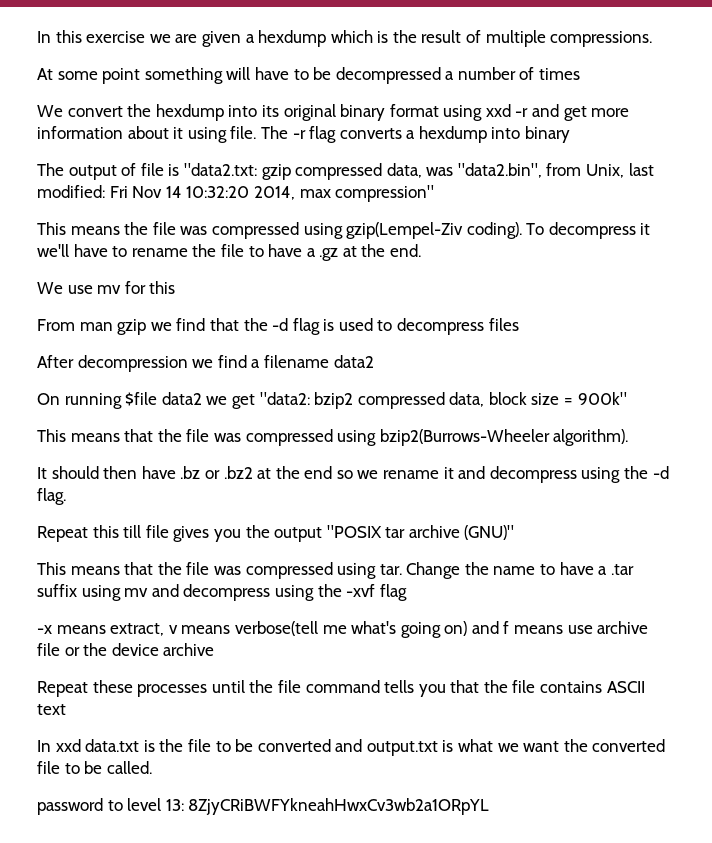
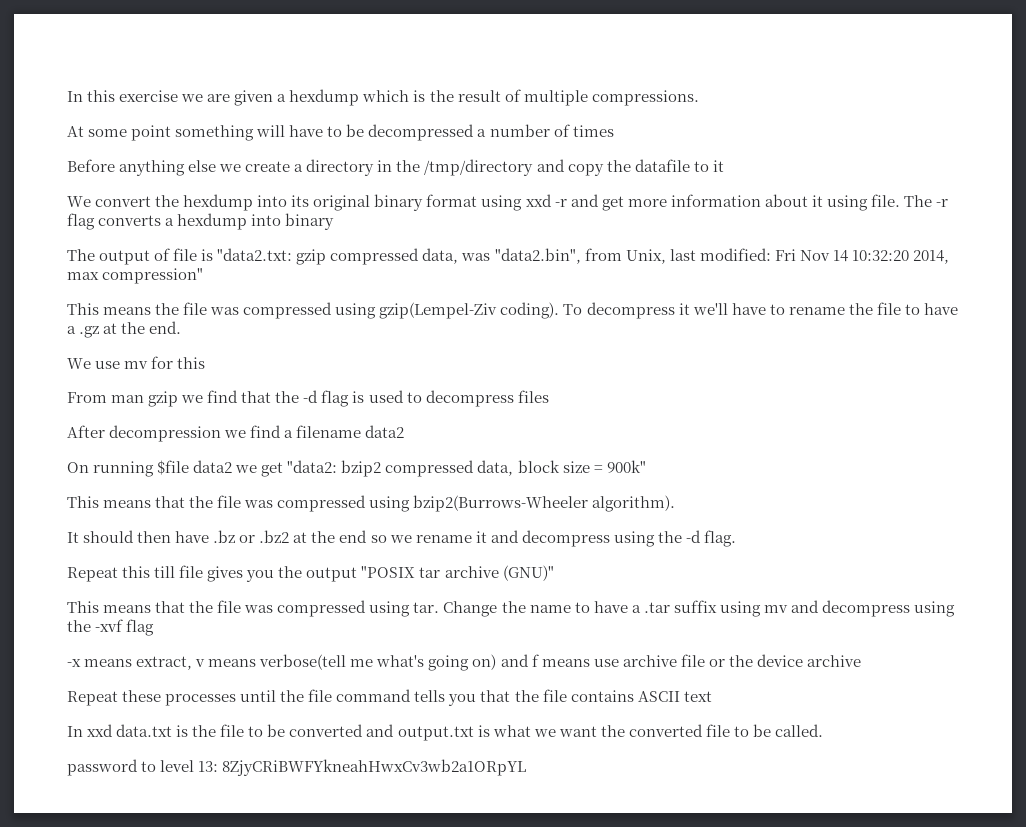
(581, 74) none -> [67,159,724,176] // Before anything else we create a directory in the /tmp/directory and copy the datafile to it

